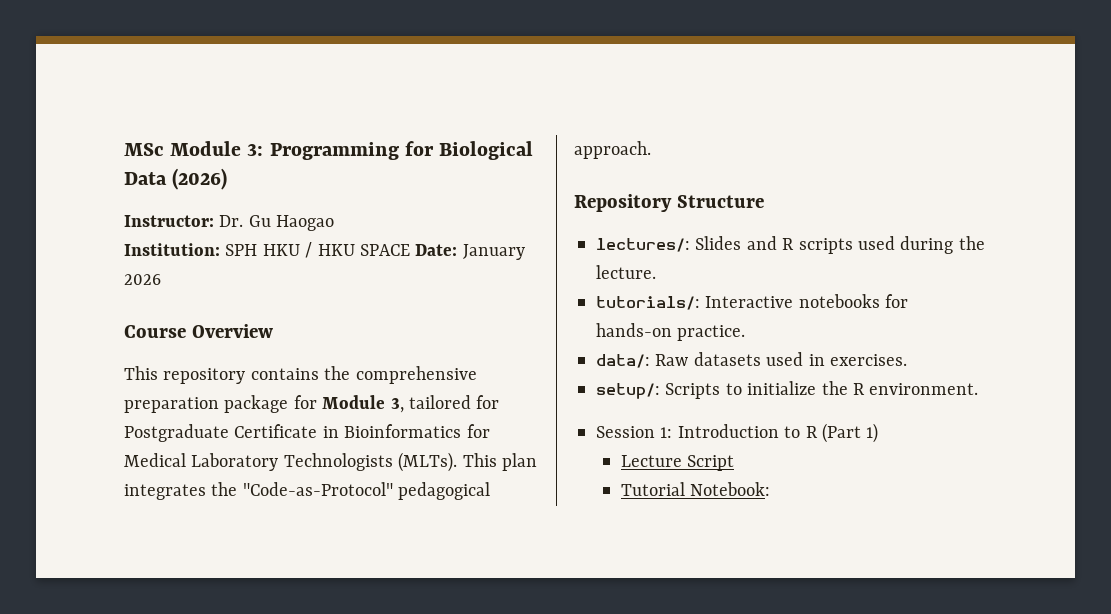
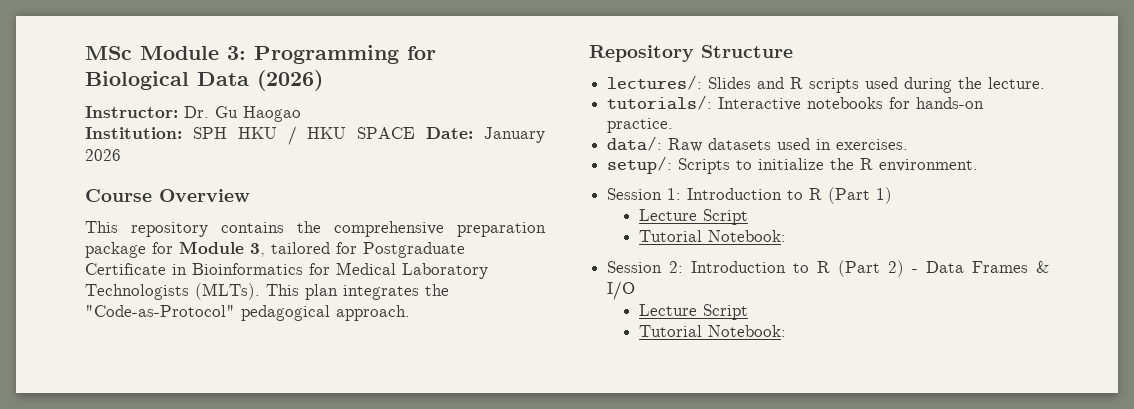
(771, 489) none -> [607,260,1049,277] [607,281,636,300] [639,304,749,320] [639,325,787,337] // Session 2: Introduction to R (Part 2) - Data Frames & I/O // Lecture Script // Tutorial Notebook:

